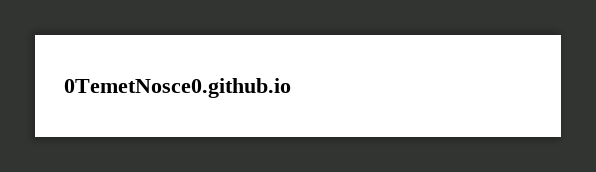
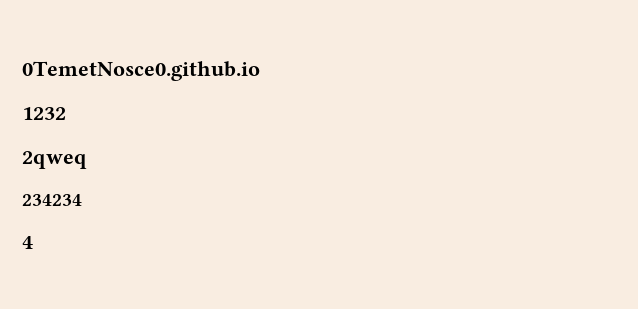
(291, 88) none -> [22,107,66,120] [22,151,87,169] [22,194,82,206] [22,236,33,249] // 1232 // 2qweq // 234234 // 4

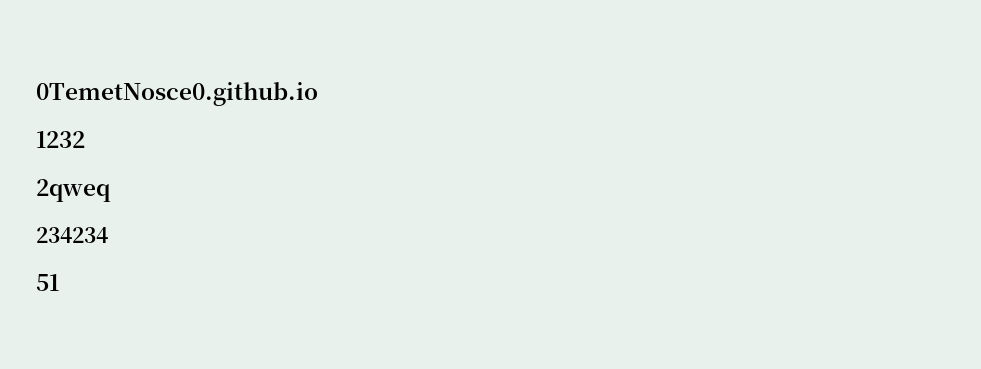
[22,236,33,249] 4 -> [36,274,59,291] 51

